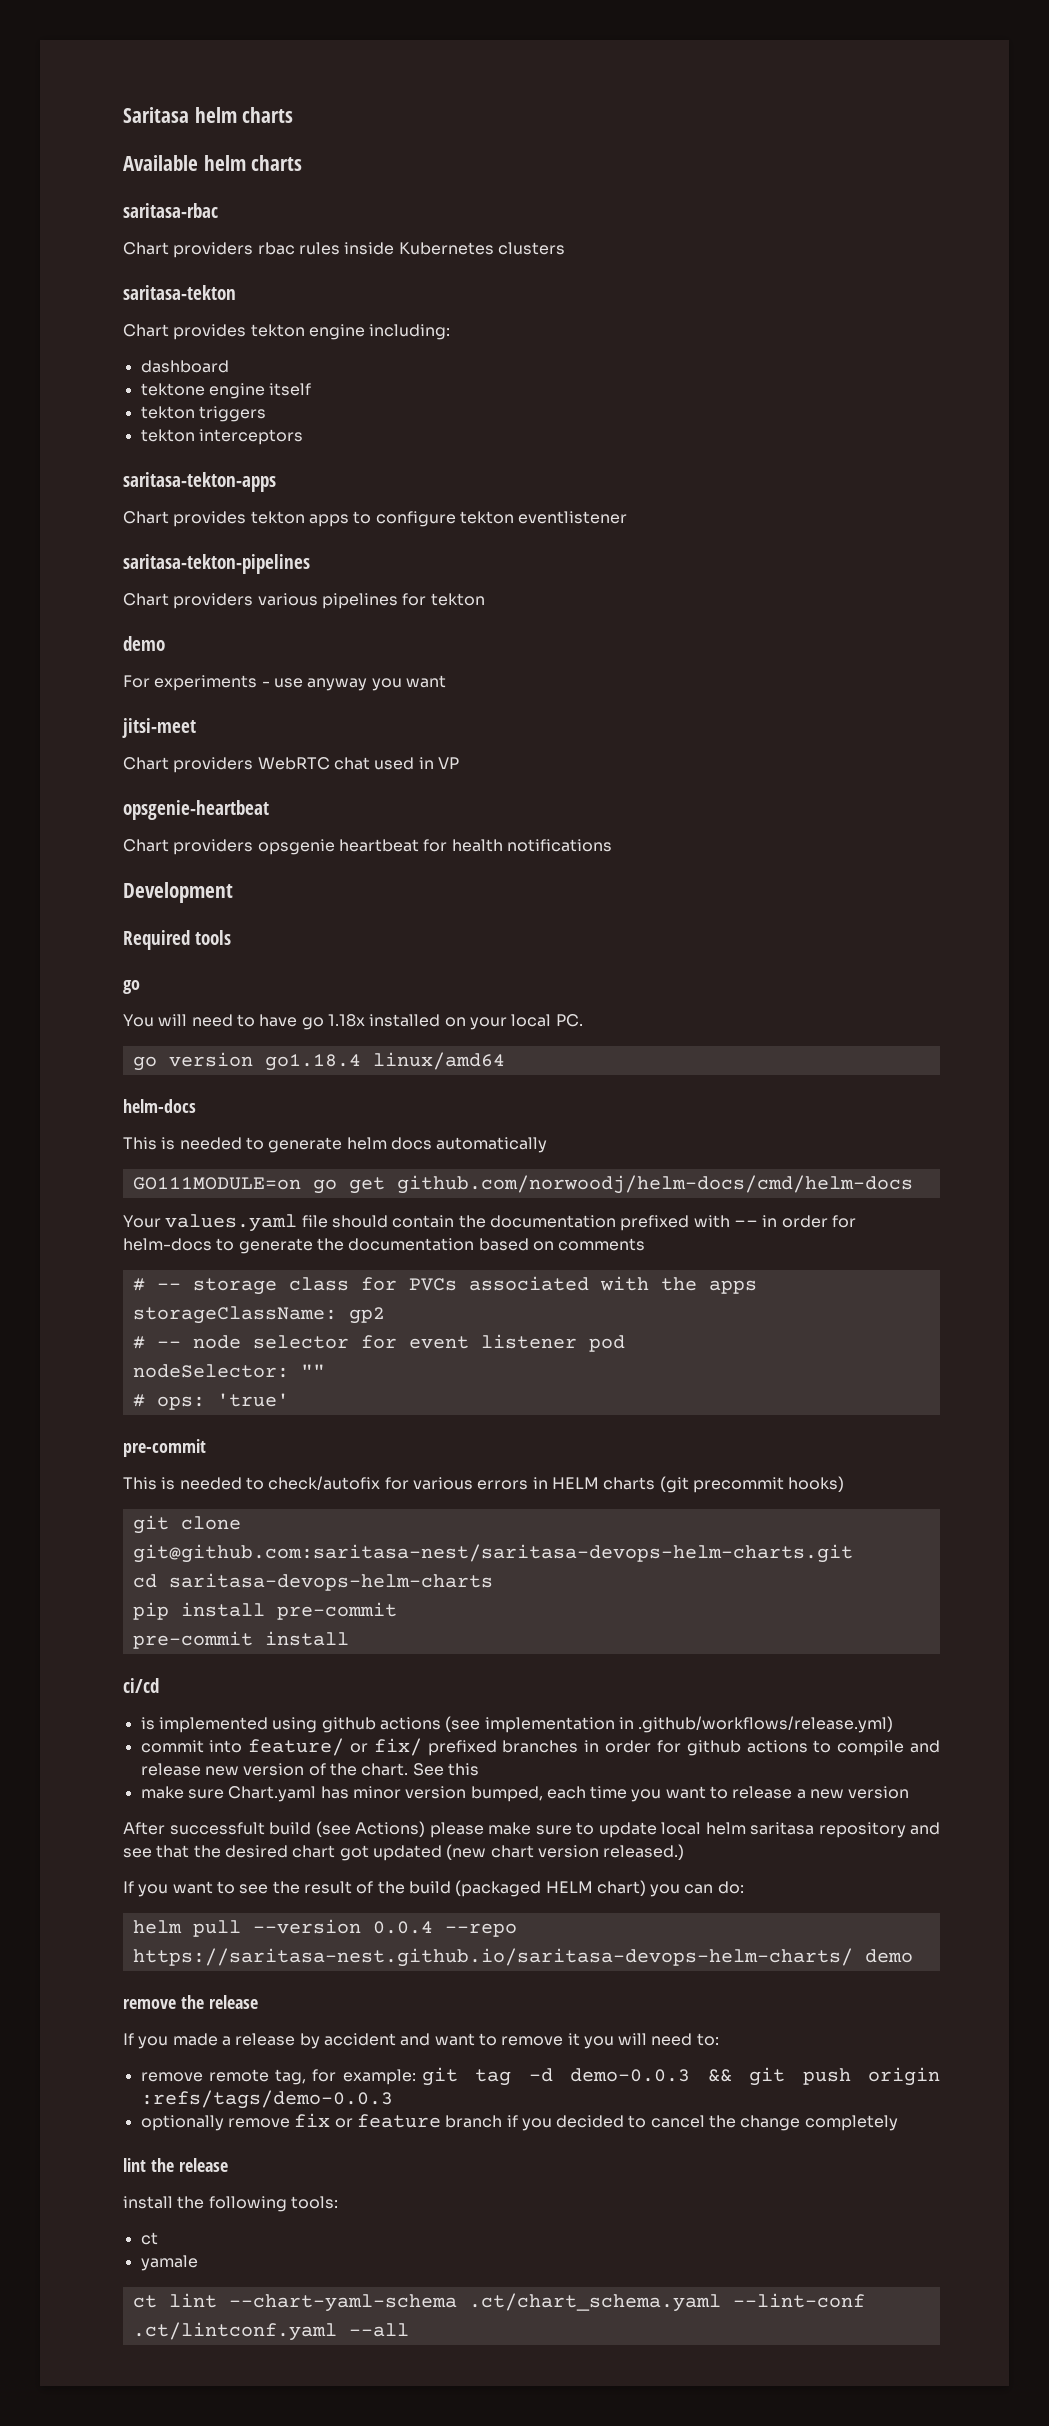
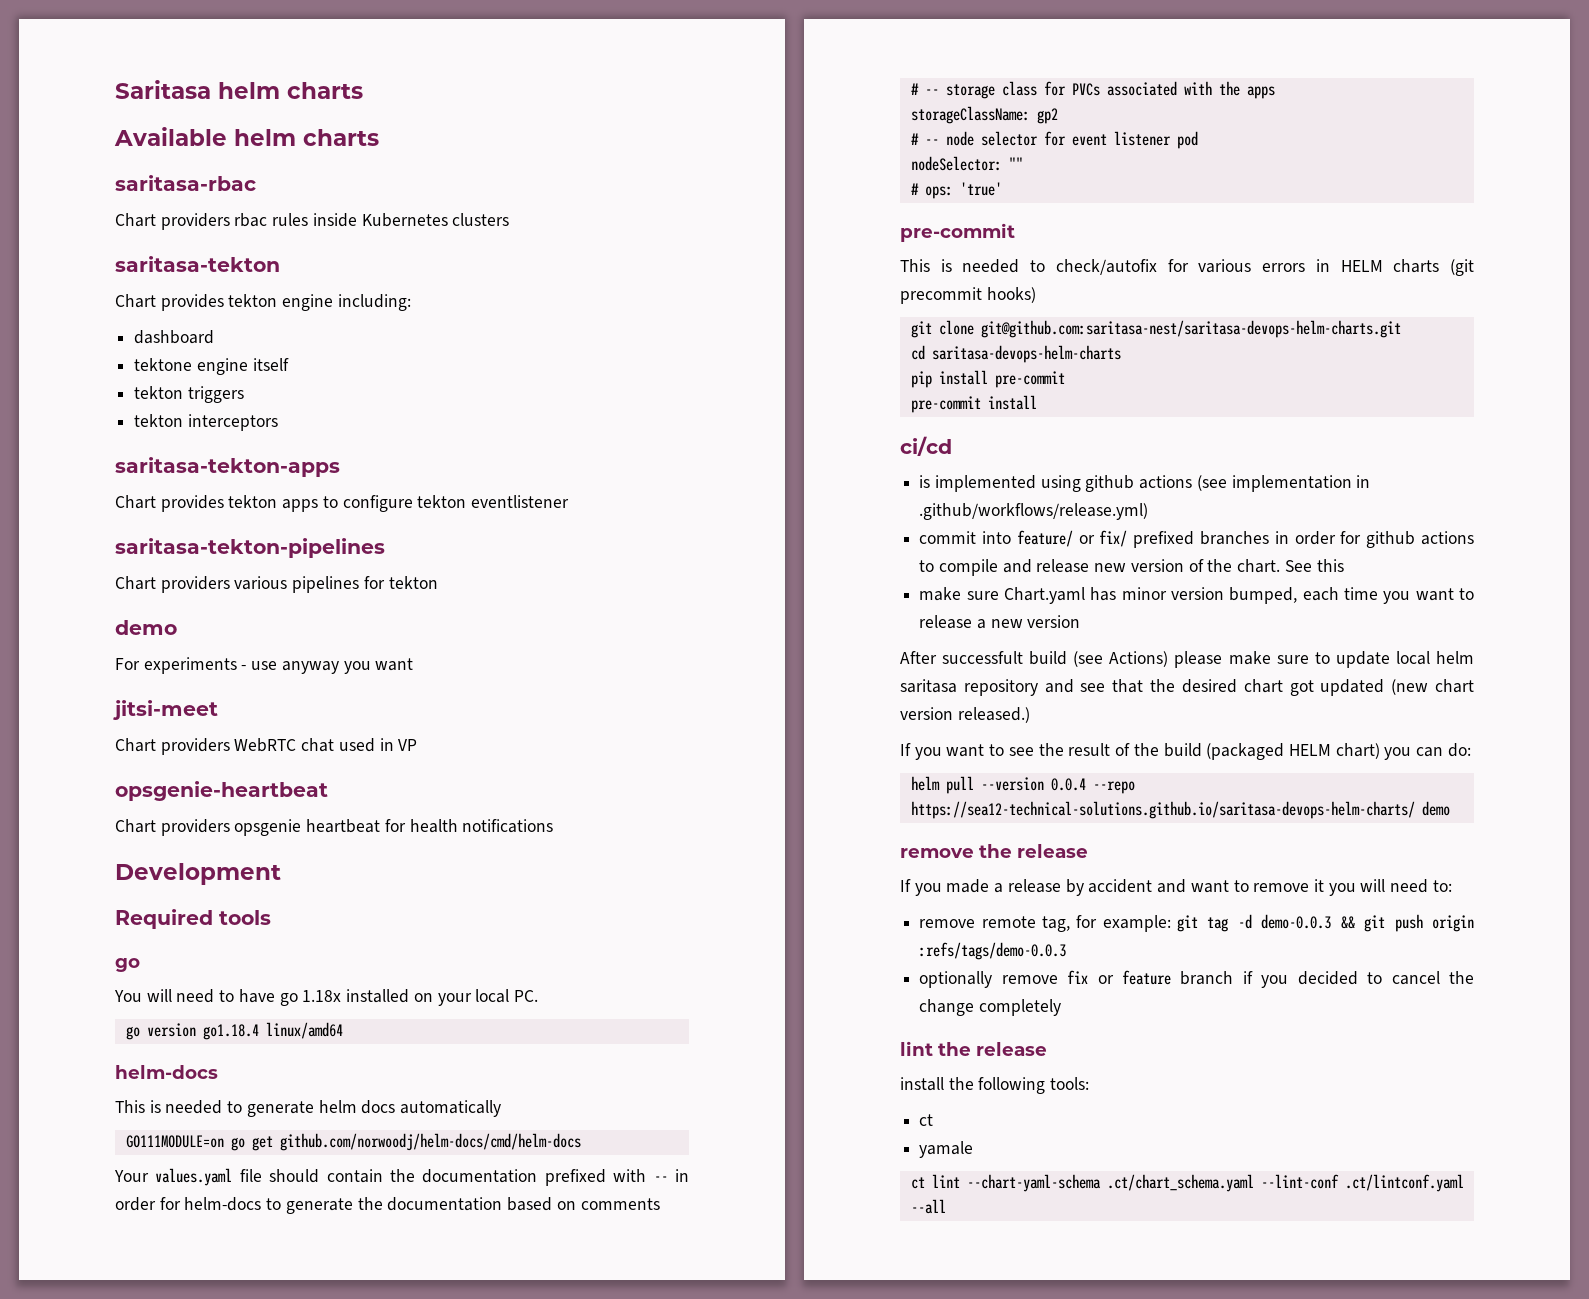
[132,1948,853,1967] https://saritasa-nest.github.io/saritasa-devops-helm-charts/ -> [910,801,1415,819] https://sea12-technical-solutions.github.io/saritasa-devops-helm-charts/

